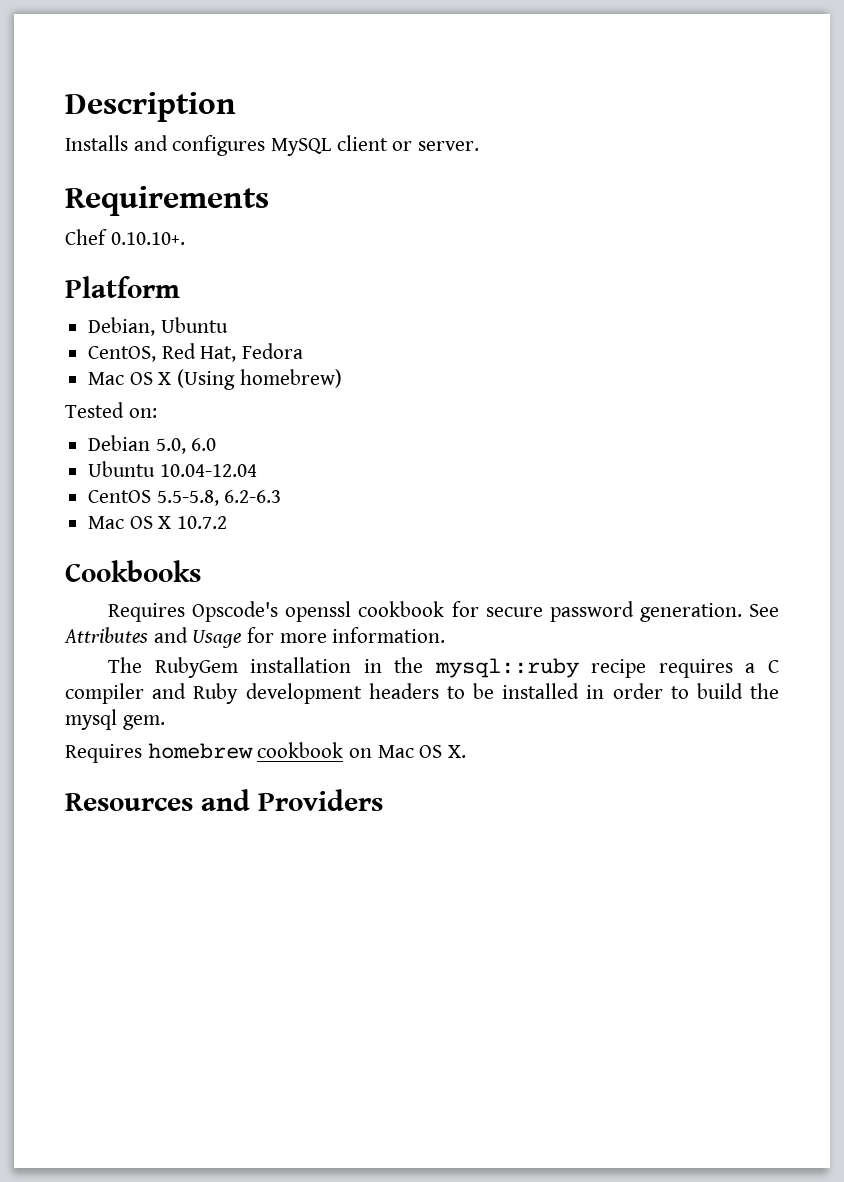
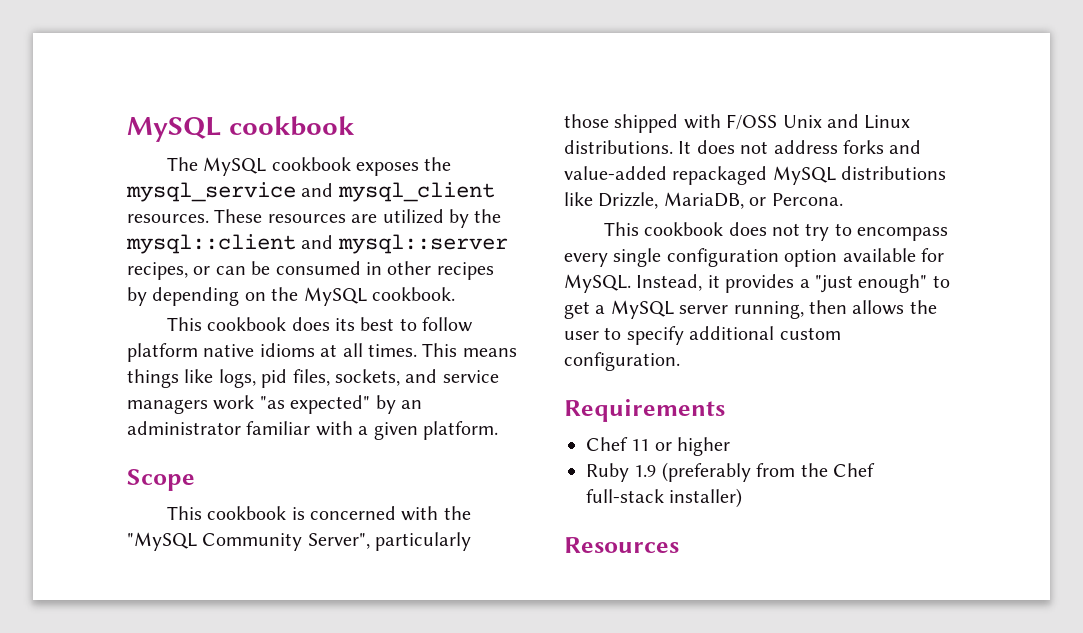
[65,92,236,122] [65,135,480,156] [65,186,269,216] [65,229,185,245] [65,276,180,298] [88,317,228,336] [88,343,304,362] [88,369,342,390] [65,402,157,418] [88,435,217,454] [88,461,257,477] [88,490,282,506] [88,516,228,529] [65,560,201,582] [108,601,779,622] [64,627,446,648] [108,657,779,678] [65,683,779,704] [65,709,165,730] [65,742,467,763] Description // Installs and configures MySQL client or server. // Requirements // Chef 0.10.10+. // Platform // Debian, Ubuntu // CentOS, Red Hat, Fedora // Mac OS X (Using homebrew) // Tested on: // Debian 5.0, 6.0 // Ubuntu 10.04-12.04 // CentOS 5.5-5.8, 6.2-6.3 // Mac OS X 10.7.2 // Cookbooks // Requires Opscode's openssl cookbook for secure password generation. See Attributes and Usage for more information. // The RubyGem installation in the mysql::ruby recipe requires a C compiler and Ruby development headers to be installed in order to build the mysql gem. // Requires homebrew cookbook on Mac OS X. -> [127,116,355,142] [166,157,452,176] [126,182,495,202] [127,209,502,228] [126,234,508,254] [127,261,494,280] [127,287,455,306] [166,317,474,332] [127,343,517,362] [127,369,499,388] [127,395,422,414] [127,421,498,440] [127,469,195,491] [166,506,471,521] [127,532,472,551] [564,114,911,133] [564,140,922,154] [564,166,947,185] [564,192,843,209] [603,222,949,241] [564,248,944,267] [564,274,950,293] [564,300,937,319] [564,326,841,345] [564,352,680,371] [564,399,725,422] [586,437,731,456] [586,462,875,482] [586,488,743,508] MySQL cookbook // The MySQL cookbook exposes the mysql_service and mysql_client resources. These resources are utilized by the mysql::client and mysql::server recipes, or can be consumed in other recipes by depending on the MySQL cookbook. // This cookbook does its best to follow platform native idioms at all times. This means things like logs, pid files, sockets, and service managers work "as expected" by an administrator familiar with a given platform. // Scope // This cookbook is concerned with the "MySQL Community Server", particularly those shipped with F/OSS Unix and Linux distributions. It does not address forks and value-added repackaged MySQL distributions like Drizzle, MariaDB, or Percona. // This cookbook does not try to encompass every single configuration option available for MySQL. Instead, it provides a "just enough" to get a MySQL server running, then allows the user to specify additional custom configuration. // Requirements // Chef 11 or higher // Ruby 1.9 (preferably from the Chef full-stack installer)
[201,789,383,811] and Providers -> (679, 545) none

